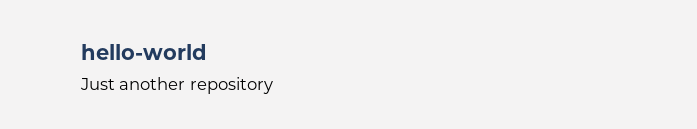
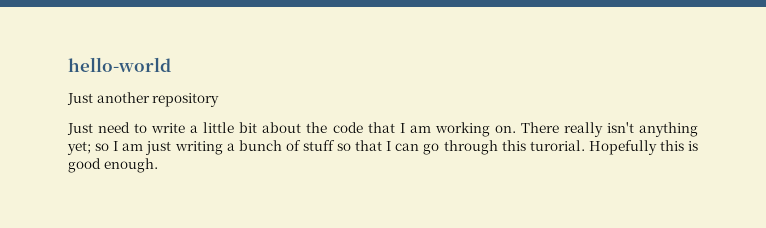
(273, 85) none -> [67,122,698,137] [67,140,699,155] [68,158,158,173] // Just need to write a little bit about the code that I am working on. There really isn't anything yet; so I am just writing a bunch of stuff so that I can go through this turorial. Hopefully this is good enough.

